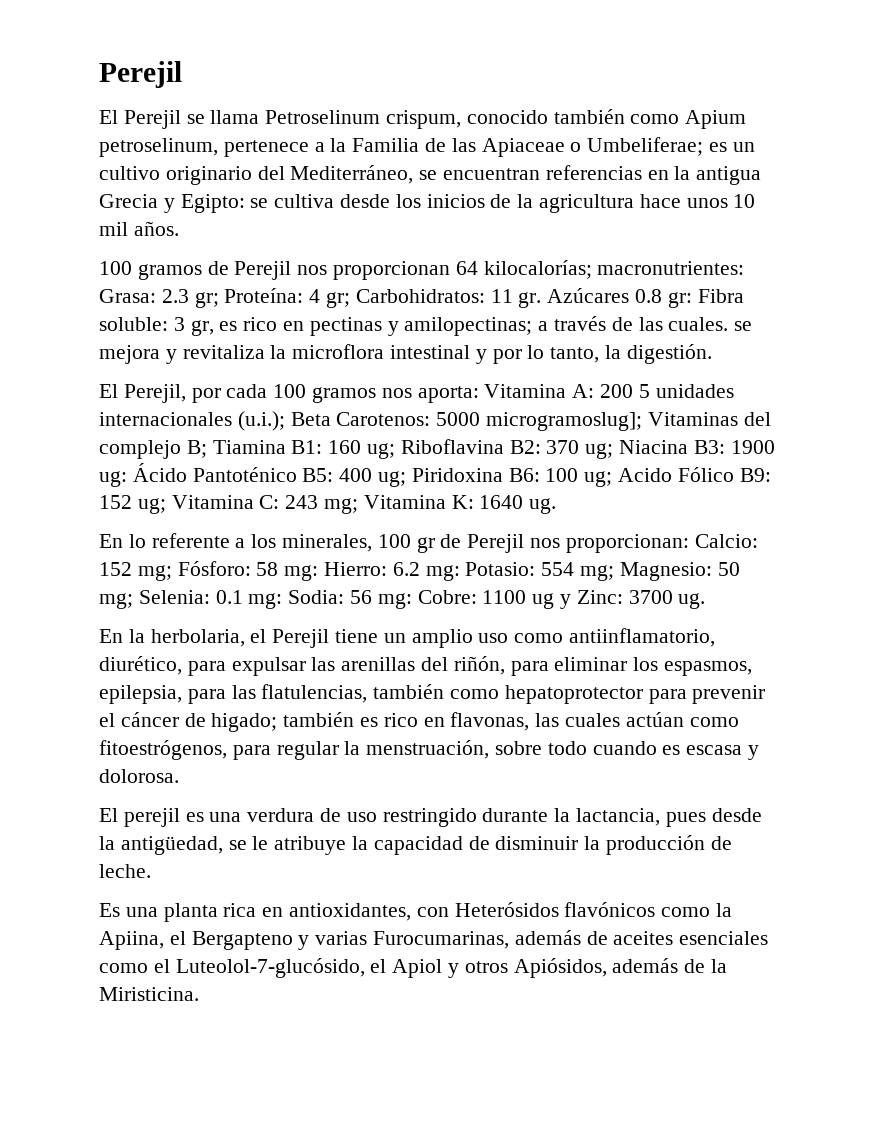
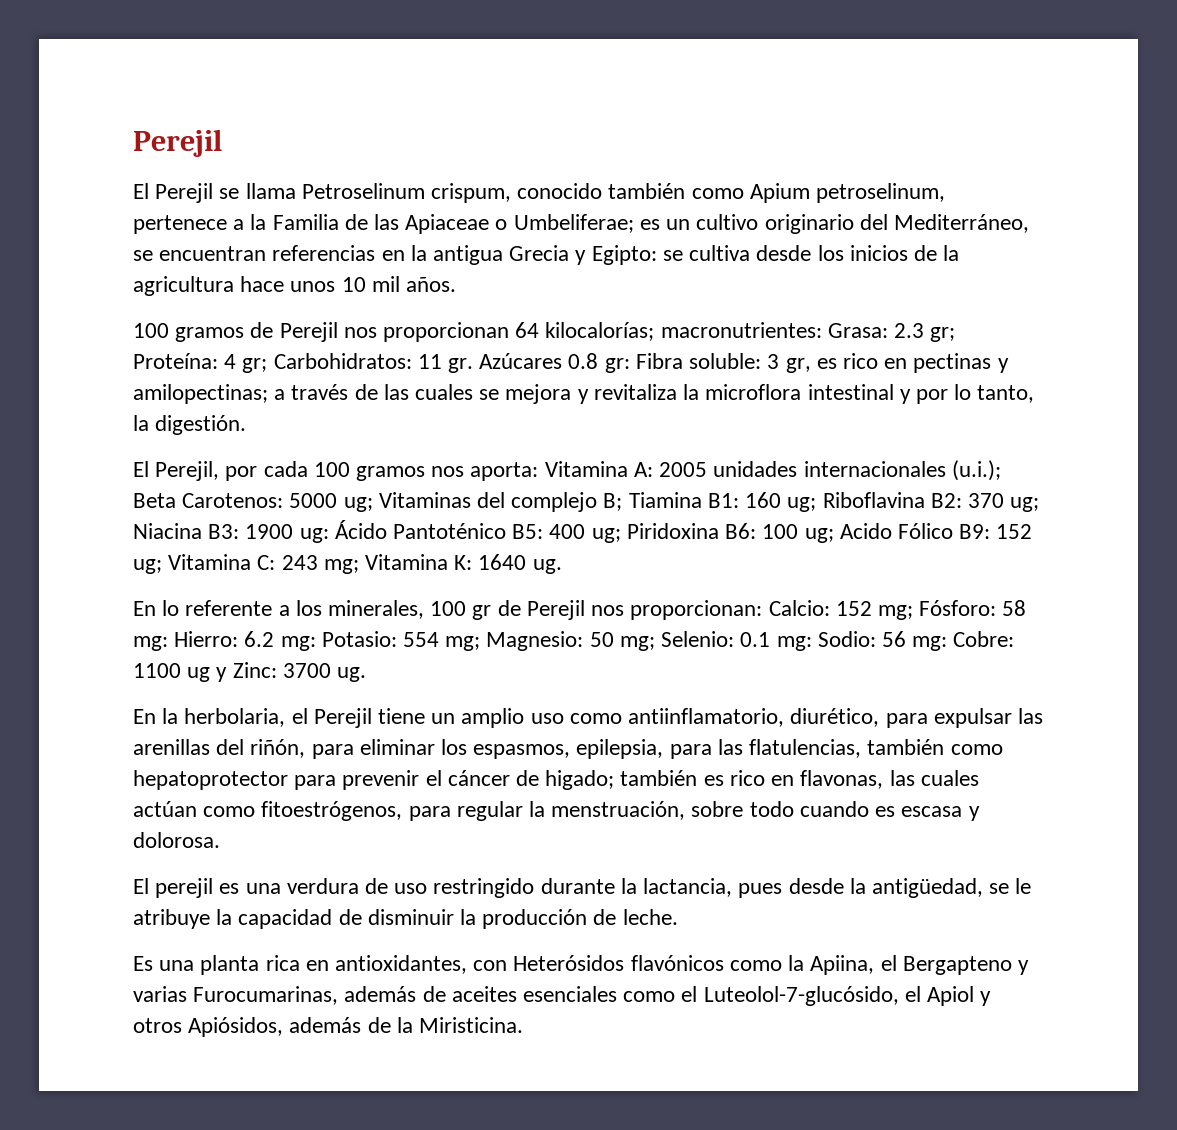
[668,317,729,331] cuales. -> [415,384,474,400] cuales
[600,384,650,398] 200 5 -> [659,462,708,477] 2005
[486,412,643,431] microgramoslug]; -> [343,497,373,512] ug;
[138,590,210,604] Selenia: -> [661,631,735,647] Selenio:
[288,590,345,604] Sodia: -> [817,631,876,647] Sodio:

